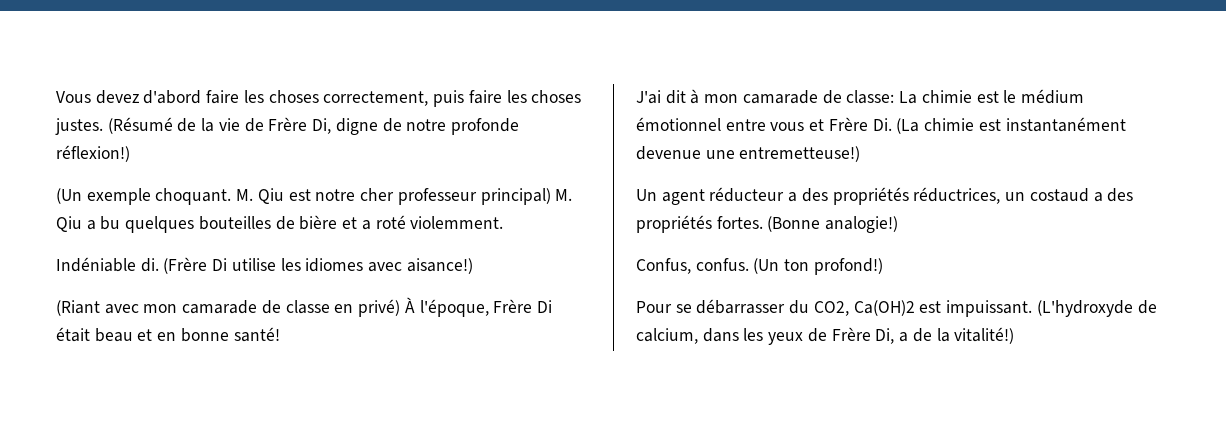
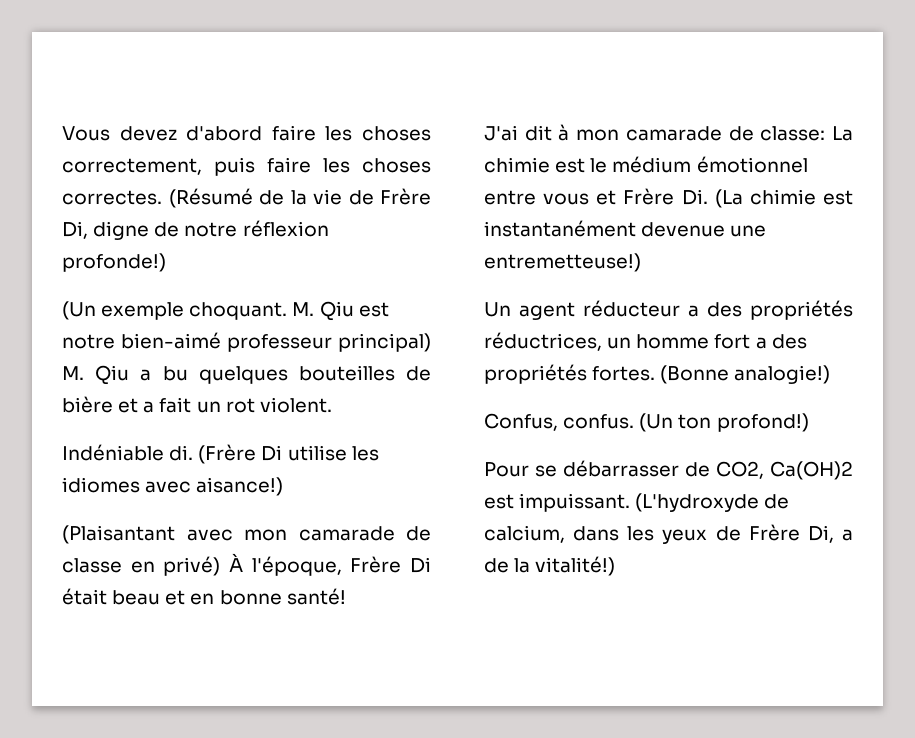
[55,118,103,135] justes. -> [62,190,162,205] correctes.
[450,118,519,135] [56,145,130,162] profonde réflexion!) -> [242,220,329,237] [62,253,166,272] réflexion profonde!)
[360,188,395,201] cher -> [121,332,221,349] bien-aimé
[375,215,504,229] roté violemment. -> [159,397,332,413] fait un rot violent.
[56,300,100,316] (Riant -> [62,525,175,544] (Plaisantant
[1029,188,1089,202] costaud -> [636,334,751,349] homme fort
[789,300,810,314] du -> [685,462,710,477] de

